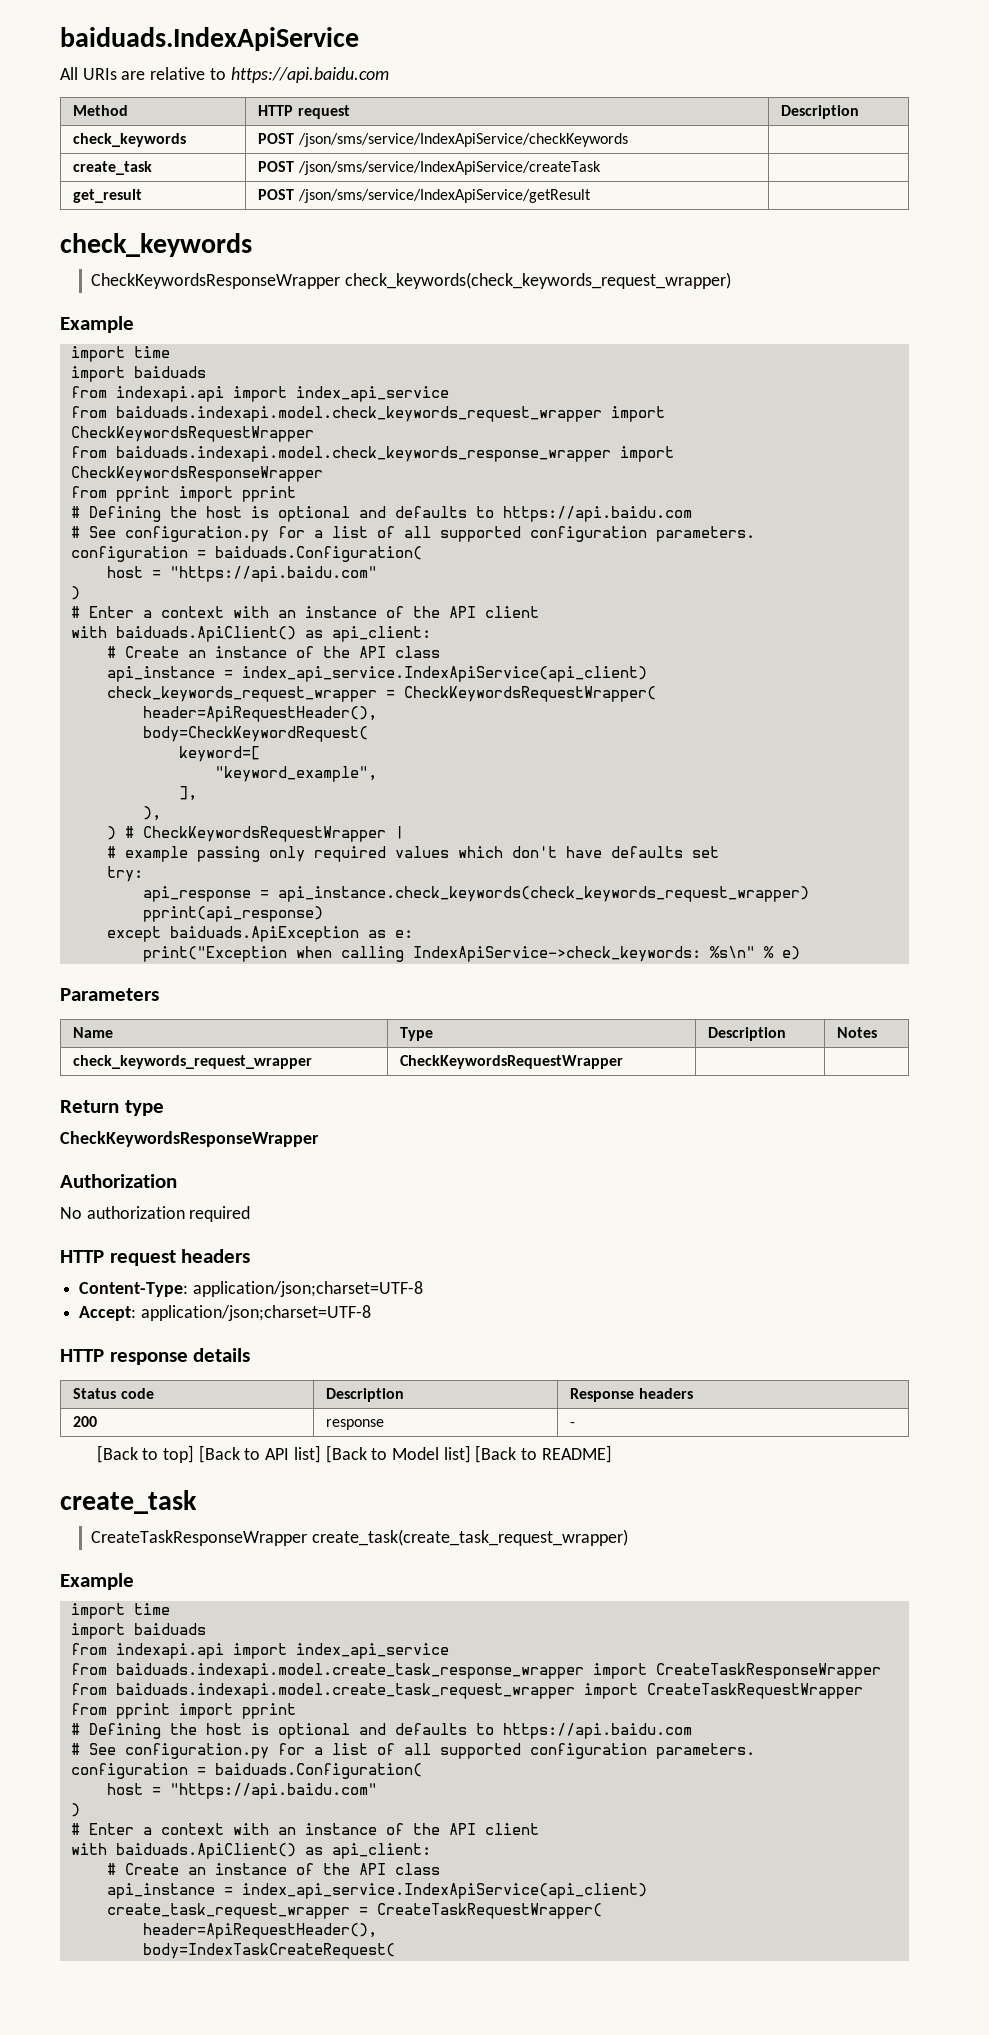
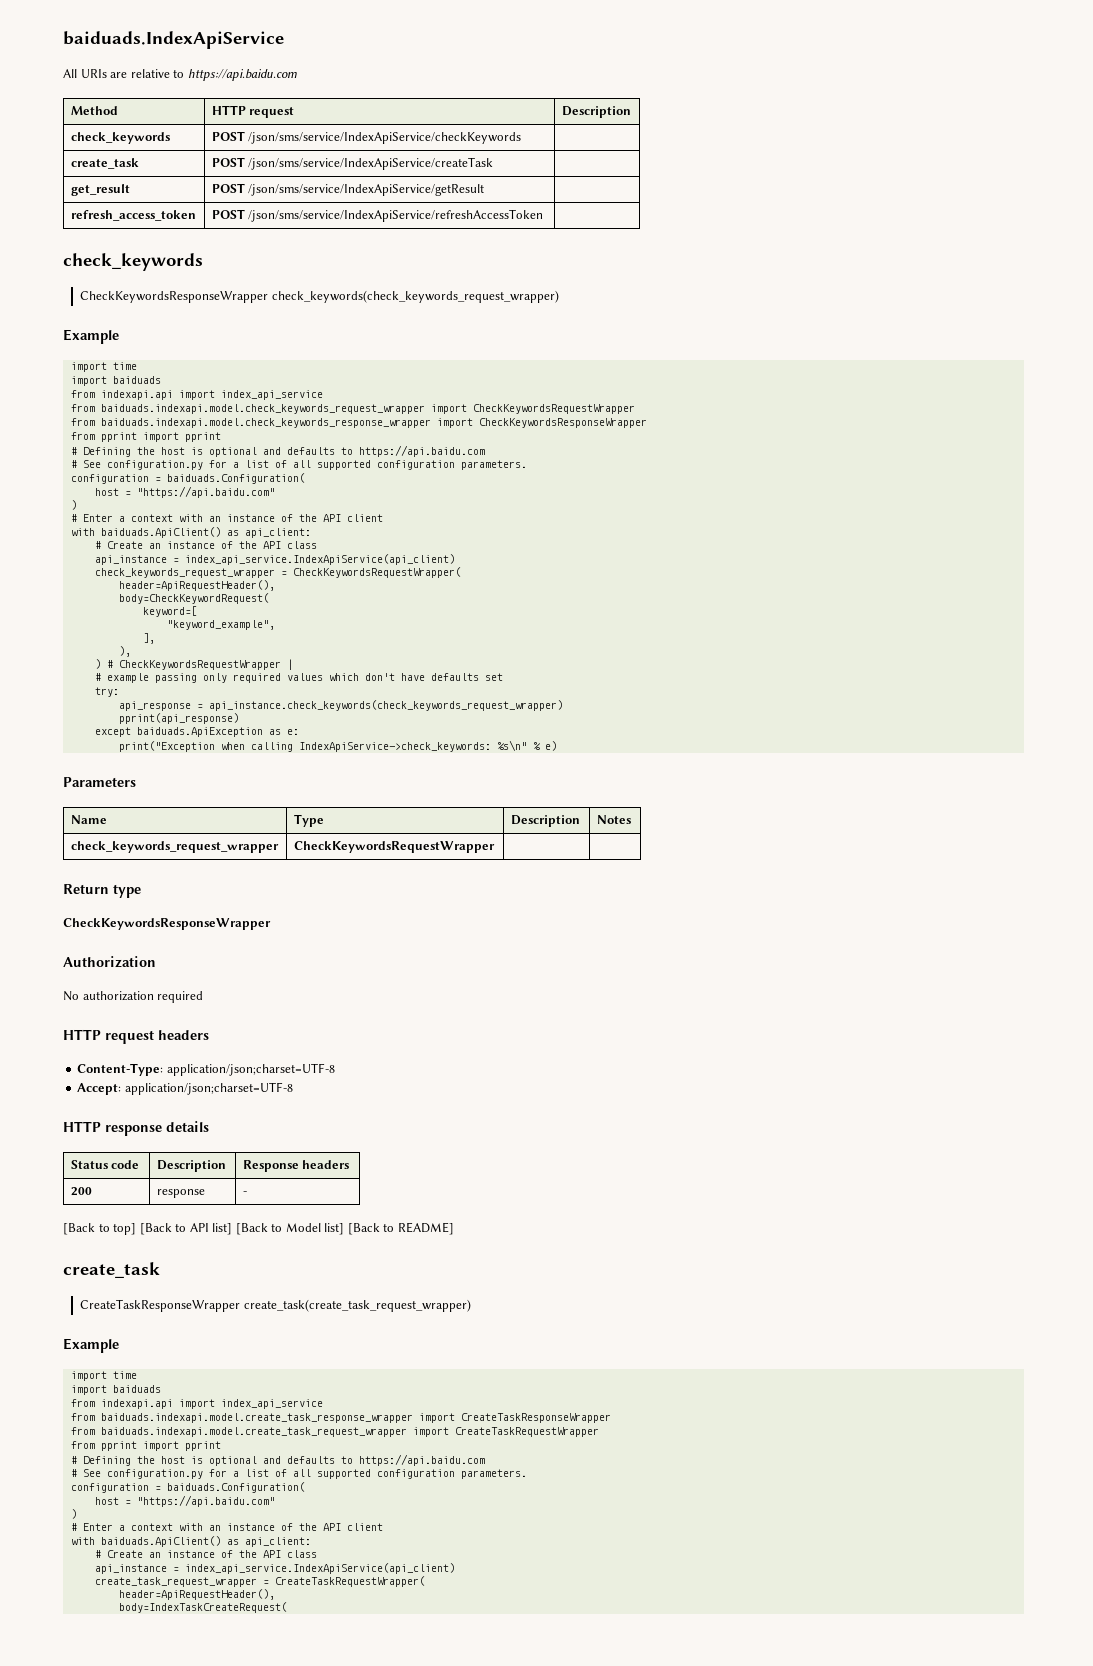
(591, 196) none -> [70,210,196,221] [211,209,544,222] // refresh_access_token | POST /json/sms/service/IndexApiService/refreshAccessToken |

